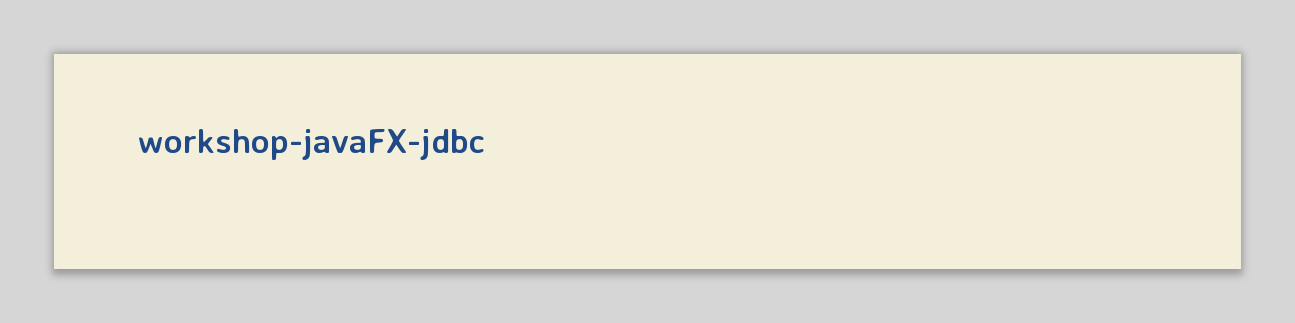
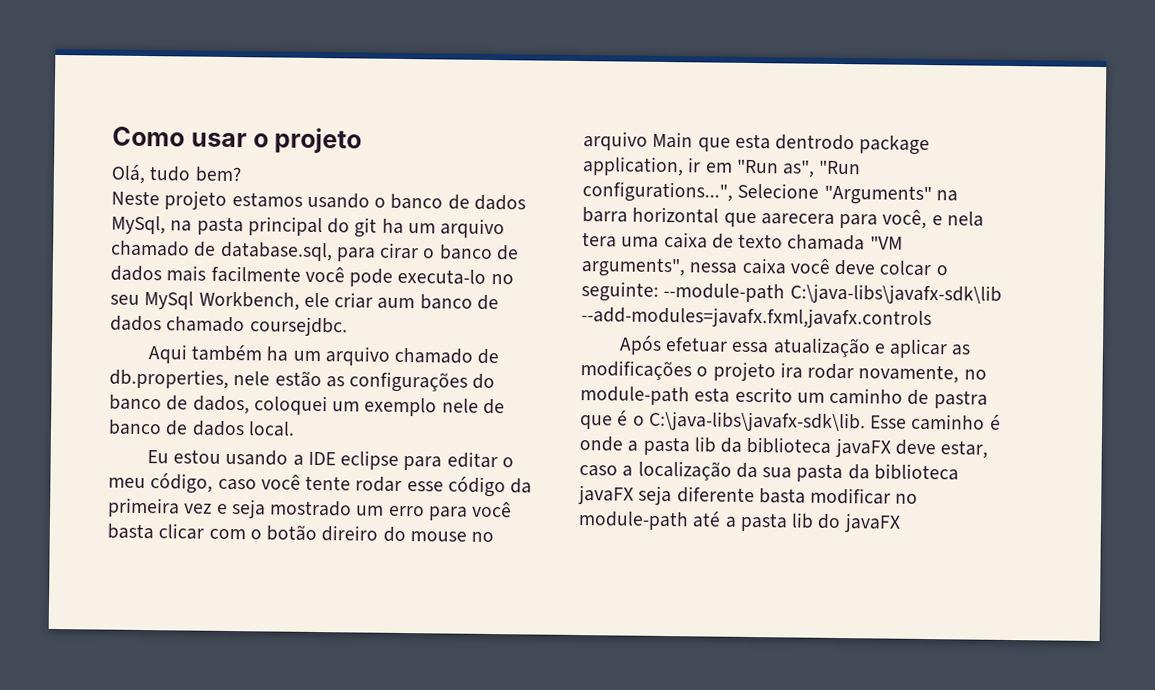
[138,129,485,160] workshop-javaFX-jdbc -> [112,126,363,154] [111,164,242,185] [111,190,526,211] [111,215,506,239] [110,240,519,262] [110,265,514,287] [110,291,499,311] [110,315,348,337] [147,344,500,366] [109,368,496,393] [109,394,505,417] [108,419,295,437] [146,449,514,471] [108,473,533,498] [107,497,513,521] [107,523,495,543] [583,131,931,156] [582,156,862,178] [582,181,958,206] [582,206,984,230] [582,231,903,251] [581,257,948,278] [581,281,1002,305] [581,306,932,330] [618,335,972,359] [580,360,987,384] [580,386,988,409] [580,410,1001,433] [579,436,989,459] [579,460,959,483] [578,485,919,506] [578,511,901,533] Como usar o projeto // Olá, tudo bem? // Neste projeto estamos usando o banco de dados MySql, na pasta principal do git ha um arquivo chamado de database.sql, para cirar o banco de dados mais facilmente você pode executa-lo no seu MySql Workbench, ele criar aum banco de dados chamado coursejdbc. // Aqui também ha um arquivo chamado de db.properties, nele estão as configurações do banco de dados, coloquei um exemplo nele de banco de dados local. // Eu estou usando a IDE eclipse para editar o meu código, caso você tente rodar esse código da primeira vez e seja mostrado um erro para você basta clicar com o botão direiro do mouse no arquivo Main que esta dentrodo package application, ir em "Run as", "Run configurations...", Selecione "Arguments" na barra horizontal que aarecera para você, e nela tera uma caixa de texto chamada "VM arguments", nessa caixa você deve colcar o seguinte: --module-path C:\java-libs\javafx-sdk\lib --add-modules=javafx.fxml,javafx.controls // Após efetuar essa atualização e aplicar as modificações o projeto ira rodar novamente, no module-path esta escrito um caminho de pastra que é o C:\java-libs\javafx-sdk\lib. Esse caminho é onde a pasta lib da biblioteca javaFX deve estar, caso a localização da sua pasta da biblioteca javaFX seja diferente basta modificar no module-path até a pasta lib do javaFX

